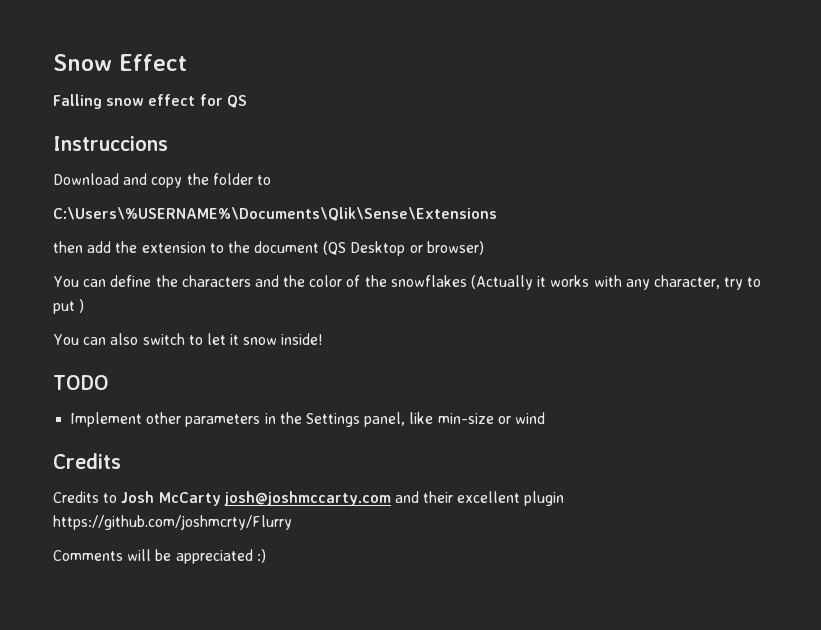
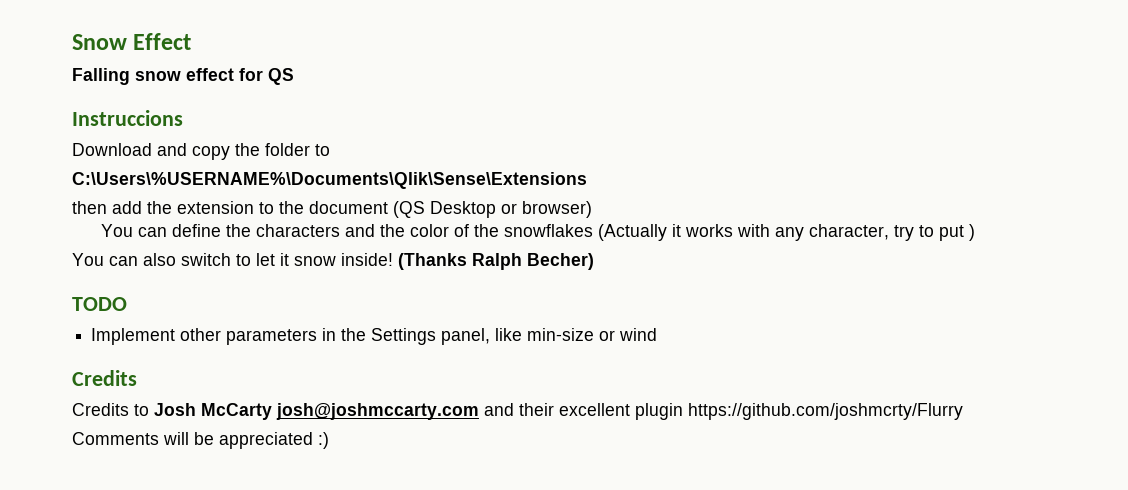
(323, 339) none -> [398,253,594,270] (Thanks Ralph Becher)

